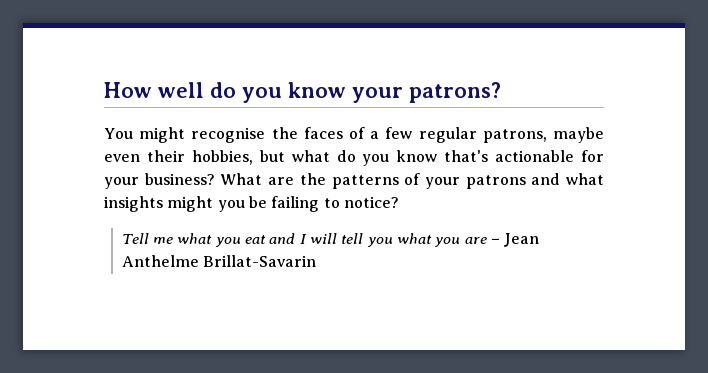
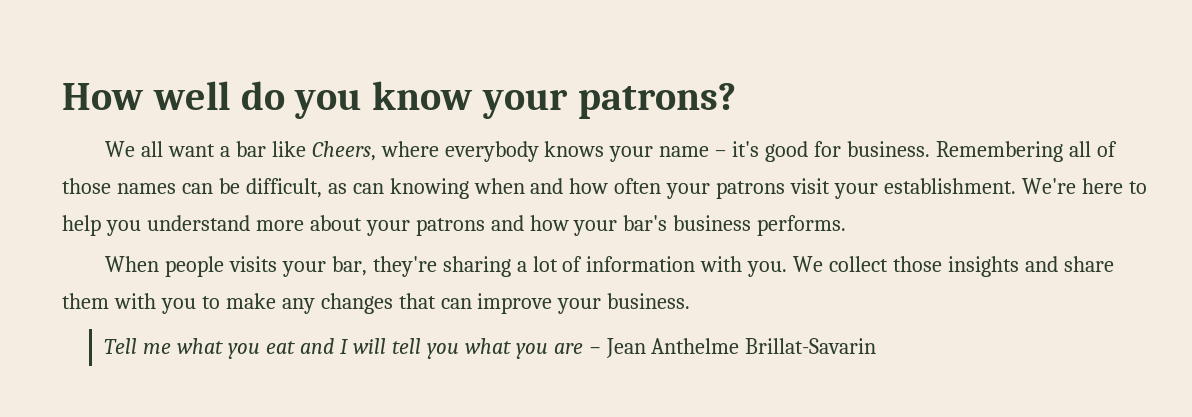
[104,127,605,143] [104,150,604,166] [104,173,604,189] [104,196,399,212] You might recognise the faces of a few regular patrons, maybe even their hobbies, but what do you know that's actionable for your business? What are the patterns of your patrons and what insights might you be failing to notice? -> [104,141,1117,162] [62,178,1147,199] [62,215,847,236] [104,256,1114,277] [62,293,691,314] We all want a bar like Cheers, where everybody knows your name – it's good for business. Remembering all of those names can be difficult, as can knowing when and how often your patrons visit your establishment. We're here to help you understand more about your patrons and how your bar's business performs. // When people visits your bar, they're sharing a lot of information with you. We collect those insights and share them with you to make any changes that can improve your business.

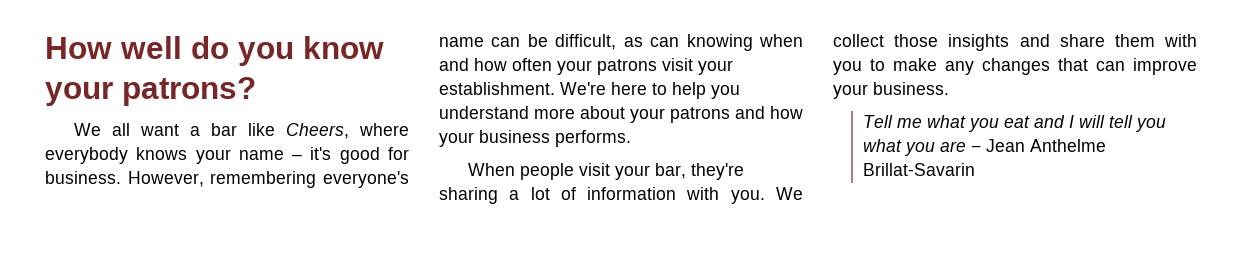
[935,141,1117,162] [62,178,176,194] Remembering all of those names -> [127,171,410,188] [439,37,484,47] However, remembering everyone's name
[623,215,668,231] bar's -> (474, 139) none
[228,256,277,272] visits -> [578,163,610,176] visit

